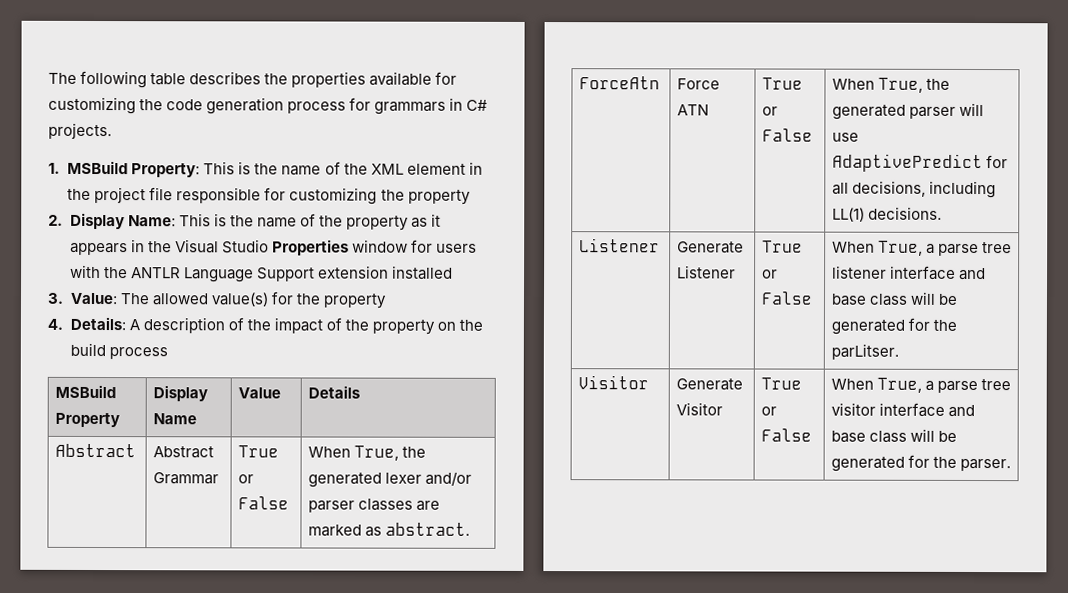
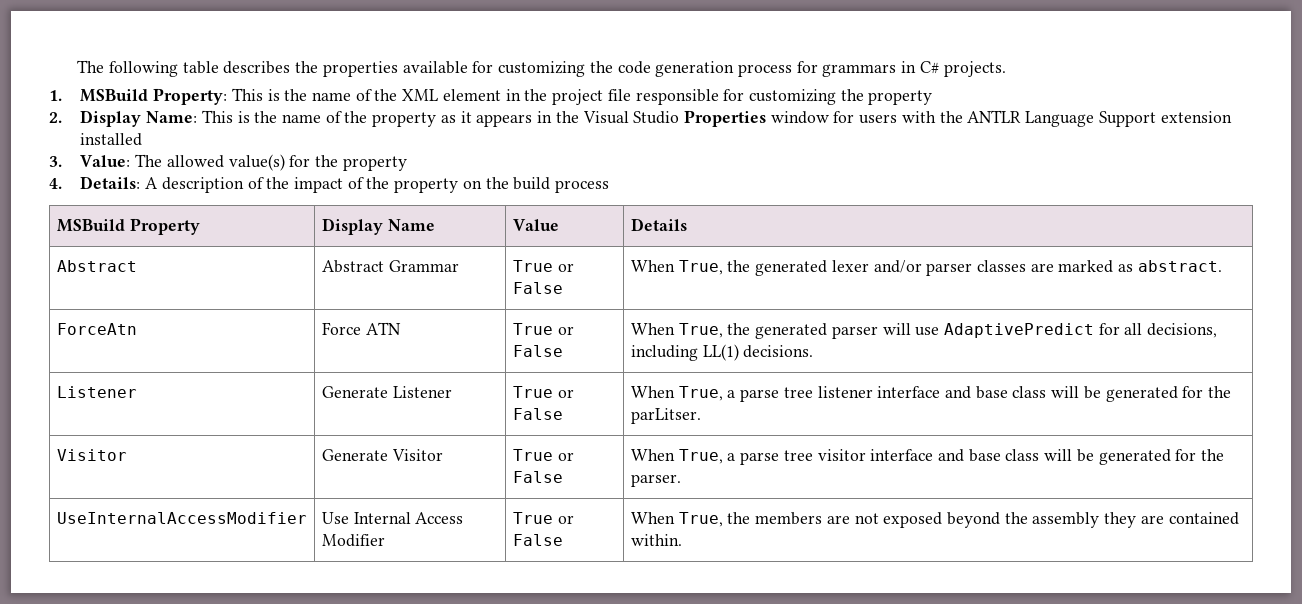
(1011, 465) none -> [56,512,307,524] [321,512,464,524] [321,534,385,547] [512,512,574,524] [512,534,563,546] [630,512,1239,528] [630,534,682,546] // UseInternalAccessModifier | Use Internal Access Modifier | True or False | When True, the members are not exposed beyond the assembly they are contained within.

